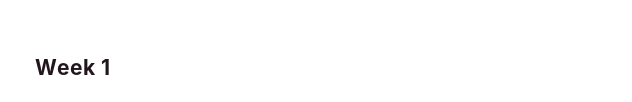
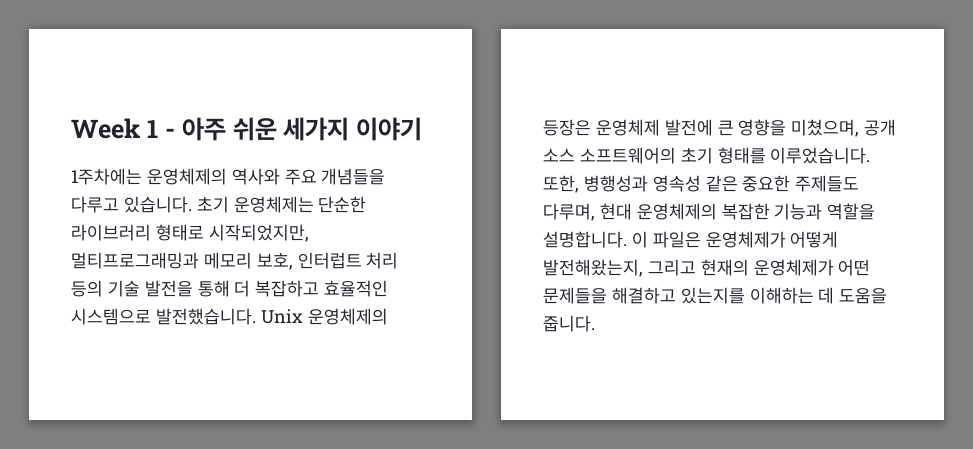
(110, 67) none -> [164,117,423,141] [71,168,386,185] [71,196,367,213] [71,224,309,242] [71,252,399,270] [71,280,389,297] [71,308,388,325] [543,119,897,137] [543,147,871,164] [543,175,860,193] [543,203,876,221] [543,231,839,248] [543,259,871,277] [543,287,888,304] [543,315,595,332] - 아주 쉬운 세가지 이야기 // 1주차에는 운영체제의 역사와 주요 개념들을 다루고 있습니다. 초기 운영체제는 단순한 라이브러리 형태로 시작되었지만, 멀티프로그래밍과 메모리 보호, 인터럽트 처리 등의 기술 발전을 통해 더 복잡하고 효율적인 시스템으로 발전했습니다. Unix 운영체제의 등장은 운영체제 발전에 큰 영향을 미쳤으며, 공개 소스 소프트웨어의 초기 형태를 이루었습니다. 또한, 병행성과 영속성 같은 중요한 주제들도 다루며, 현대 운영체제의 복잡한 기능과 역할을 설명합니다. 이 파일은 운영체제가 어떻게 발전해왔는지, 그리고 현재의 운영체제가 어떤 문제들을 해결하고 있는지를 이해하는 데 도움을 줍니다.

